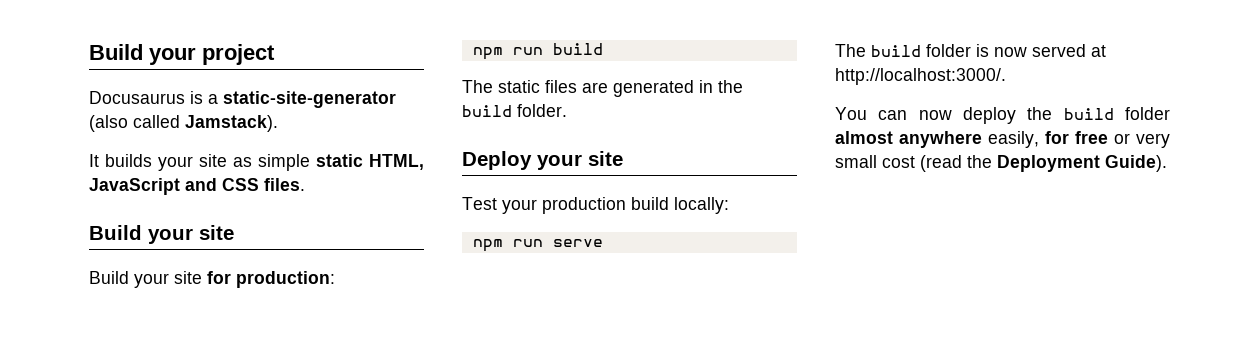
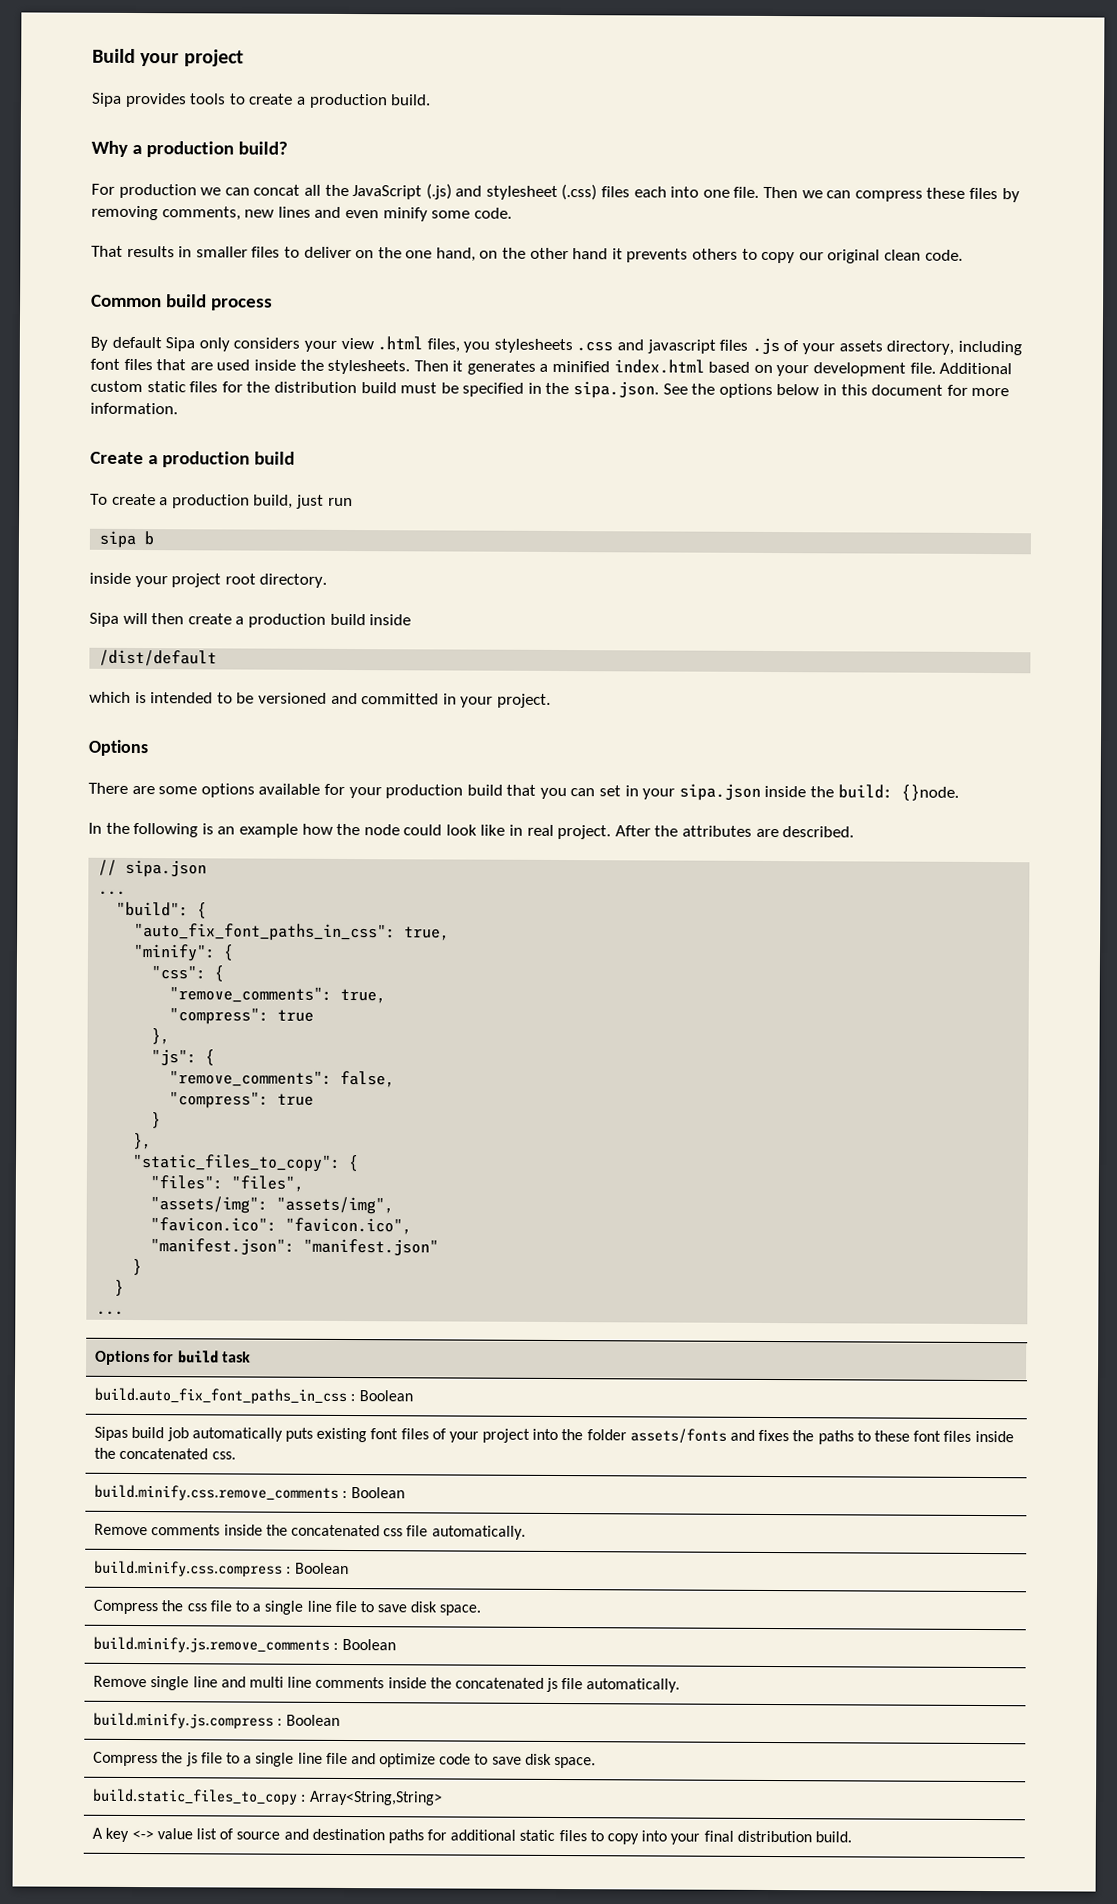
[89,91,396,108] [89,115,278,132] [89,154,424,171] [89,178,305,195] [89,225,234,244] [89,271,335,288] [472,43,603,60] [462,80,743,97] [462,104,567,117] [462,151,623,170] [462,197,729,214] [472,239,603,252] [835,44,1106,57] [835,68,1006,85] [835,107,1170,124] [835,131,1170,148] [835,155,1167,172] Docusaurus is a static-site-generator (also called Jamstack). // It builds your site as simple static HTML, JavaScript and CSS files. // Build your site // Build your site for production: // npm run build // The static files are generated in the build folder. // Deploy your site // Test your production build locally: // npm run serve // The build folder is now served at http://localhost:3000/. // You can now deploy the build folder almost anywhere easily, for free or very small cost (read the Deployment Guide). -> [91,92,432,109] [91,140,288,158] [91,183,1020,203] [91,205,512,222] [91,245,963,264] [91,294,273,311] [90,336,1022,356] [90,358,1013,377] [90,380,1010,399] [90,402,178,415] [90,451,295,468] [90,493,353,509] [99,530,155,549] [89,572,328,588] [89,612,412,628] [99,649,218,667] [89,691,551,708] [88,739,148,757] [88,782,959,801] [88,822,855,840] [98,859,208,878] [98,890,127,895] [116,901,208,919] [134,922,451,942] [133,943,235,962] [151,965,225,982] [169,986,387,1004] [169,1007,315,1025] [151,1028,171,1045] [151,1049,216,1067] [169,1070,396,1088] [169,1091,315,1109] [151,1112,162,1129] [133,1132,153,1150] [132,1153,360,1172] [150,1175,305,1192] [150,1196,395,1215] [150,1217,413,1235] [150,1238,440,1257] [132,1258,143,1276] [114,1279,125,1296] [96,1310,125,1315] [95,1350,251,1366] [94,1387,413,1405] [94,1426,1014,1445] [94,1447,236,1460] [94,1484,405,1501] [94,1523,526,1540] [94,1560,349,1577] [93,1599,482,1616] [93,1636,396,1653] [93,1675,681,1693] [93,1712,340,1729] [93,1751,597,1769] [92,1788,443,1806] [92,1827,852,1845] Sipa provides tools to create a production build. // Why a production build? // For production we can concat all the JavaScript (.js) and stylesheet (.css) files each into one file. Then we can compress these files by removing comments, new lines and even minify some code. // That results in smaller files to deliver on the one hand, on the other hand it prevents others to copy our original clean code. // Common build process // By default Sipa only considers your view .html files, you stylesheets .css and javascript files .js of your assets directory, including font files that are used inside the stylesheets. Then it generates a minified index.html based on your development file. Additional custom static files for the distribution build must be specified in the sipa.json. See the options below in this document for more information. // Create a production build // To create a production build, just run // sipa b // inside your project root directory. // Sipa will then create a production build inside // /dist/default // which is intended to be versioned and committed in your project. // Options // There are some options available for your production build that you can set in your sipa.json inside the build: {}node. // In the following is an example how the node could look like in real project. After the attributes are described. // // sipa.json // ... // "build": { // "auto_fix_font_paths_in_css": true, // "minify": { // "css": { // "remove_comments": true, // "compress": true // }, // "js": { // "remove_comments": false, // "compress": true // } // }, // "static_files_to_copy": { // "files": "files", // "assets/img": "assets/img", // "favicon.ico": "favicon.ico", // "manifest.json": "manifest.json" // } // } // ... // Options for build task // build.auto_fix_font_paths_in_css : Boolean // Sipas build job automatically puts existing font files of your project into the folder assets/fonts and fixes the paths to these font files inside the concatenated css. // build.minify.css.remove_comments : Boolean // Remove comments inside the concatenated css file automatically. // build.minify.css.compress : Boolean // Compress the css file to a single line file to save disk space. // build.minify.js.remove_comments : Boolean // Remove single line and multi line comments inside the concatenated js file automatically. // build.minify.js.compress : Boolean // Compress the js file to a single line file and optimize code to save disk space. // build.static_files_to_copy : Array<String,String> // A key <-> value list of source and destination paths for additional static files to copy into your final distribution build.

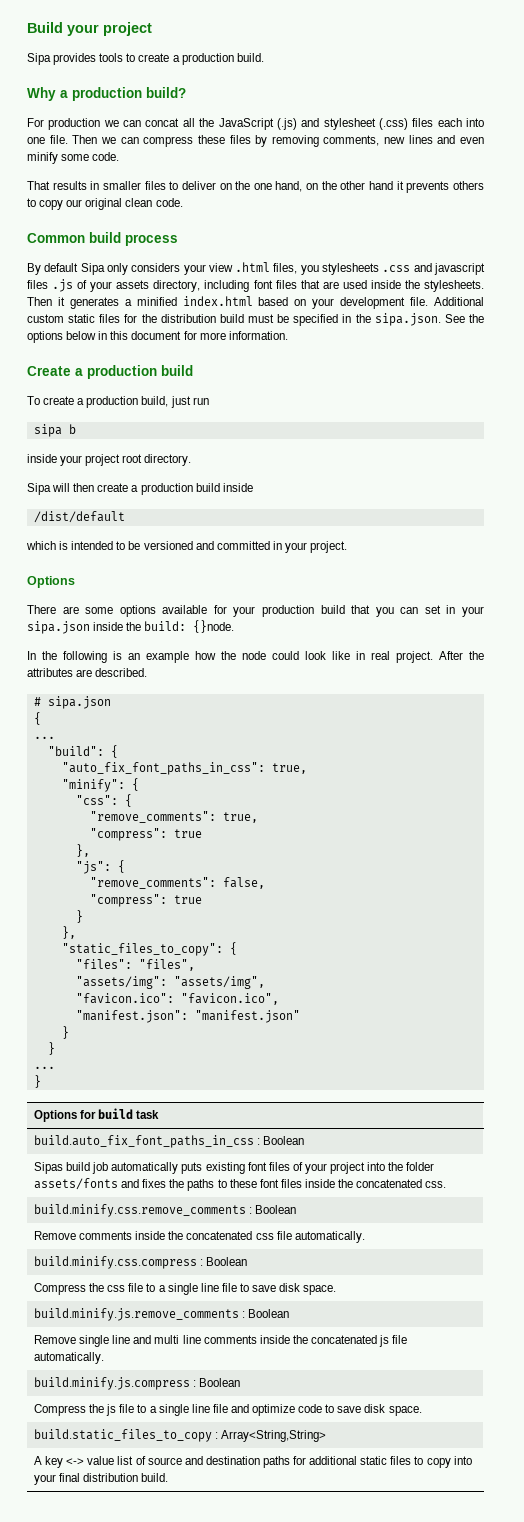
[98,859,208,878] // sipa.json -> [33,696,111,709] [33,712,41,725] # sipa.json // {
(125, 1312) none -> [33,1075,41,1088] // }

